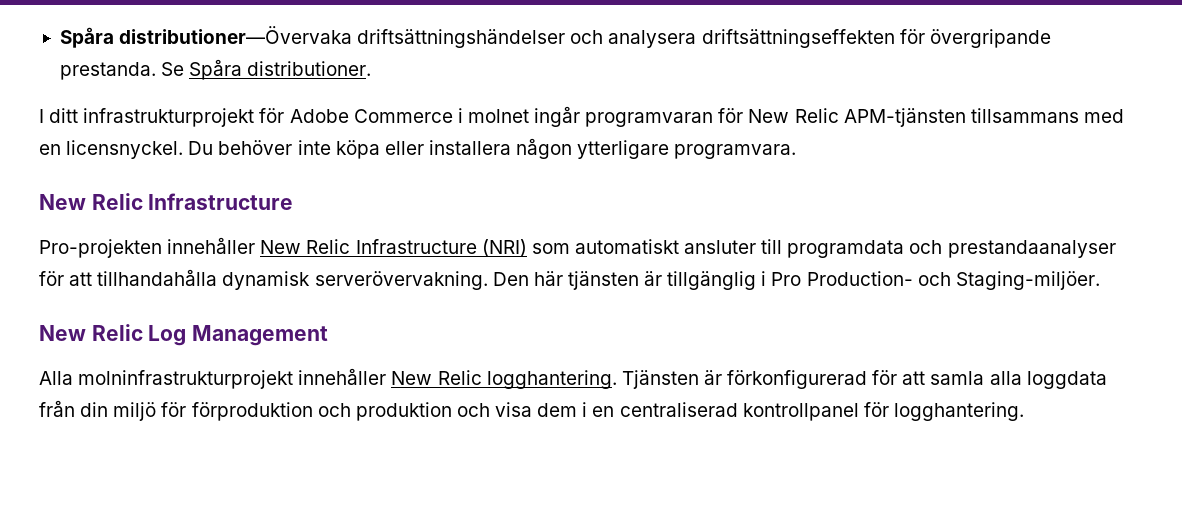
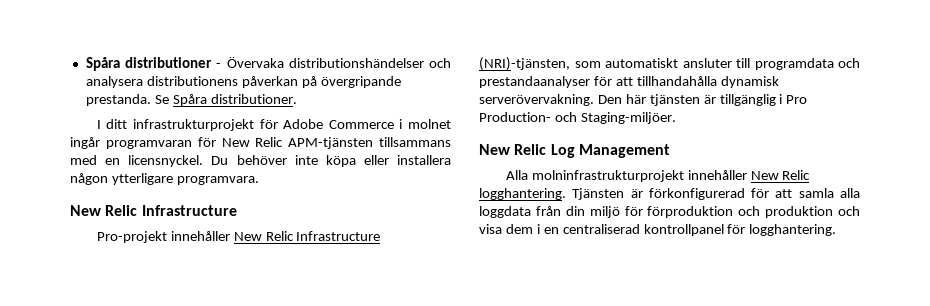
[59,26,925,48] Spåra distributioner—Övervaka driftsättningshändelser och analysera driftsättningseffekten för -> [85,57,452,71] [85,76,317,88] Spåra distributioner - Övervaka distributionshändelser och analysera distributionens påverkan på
[39,239,162,258] Pro-projekten -> [96,231,167,243] Pro-projekt
[481,239,527,257] (NRI) -> [479,57,570,71] (NRI)-tjänsten,

